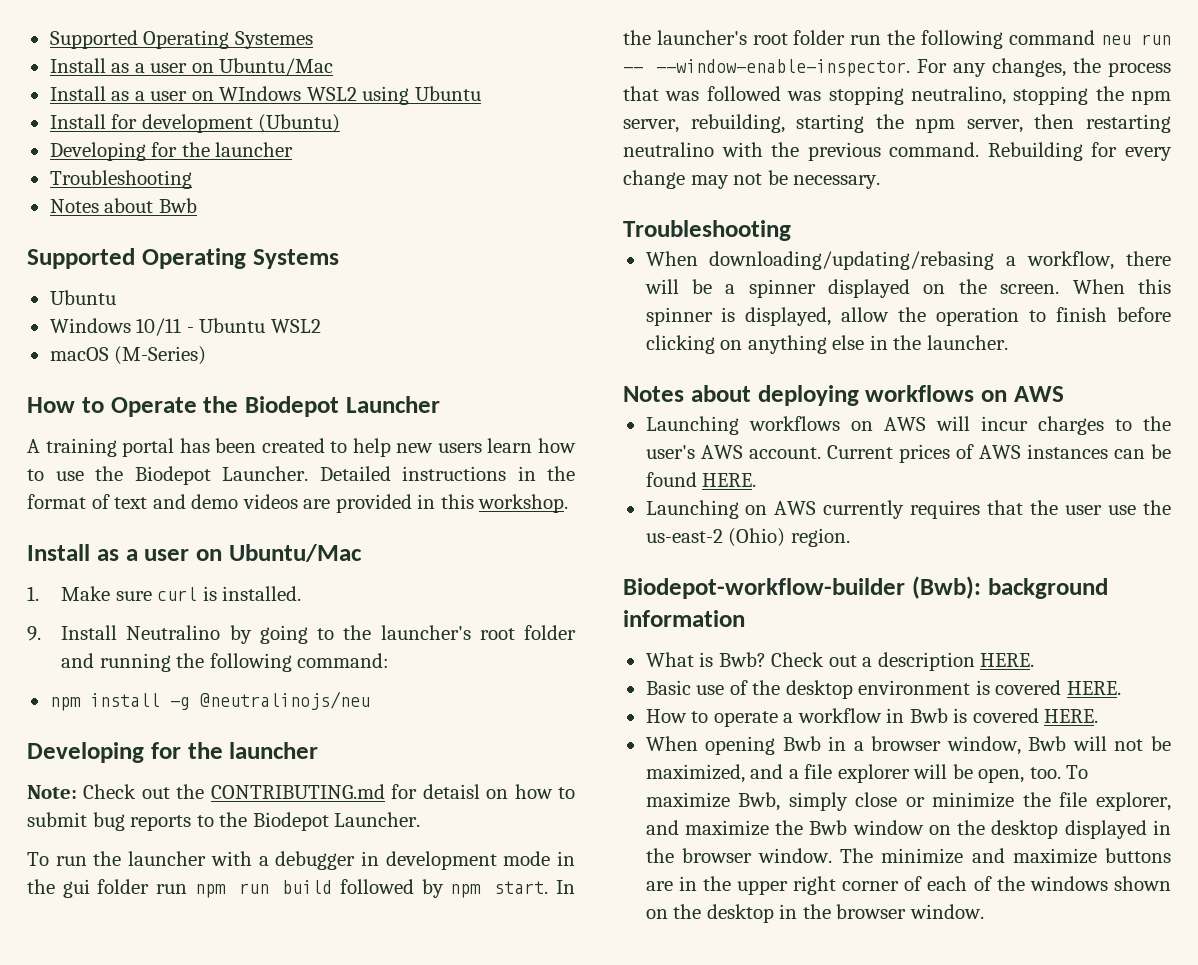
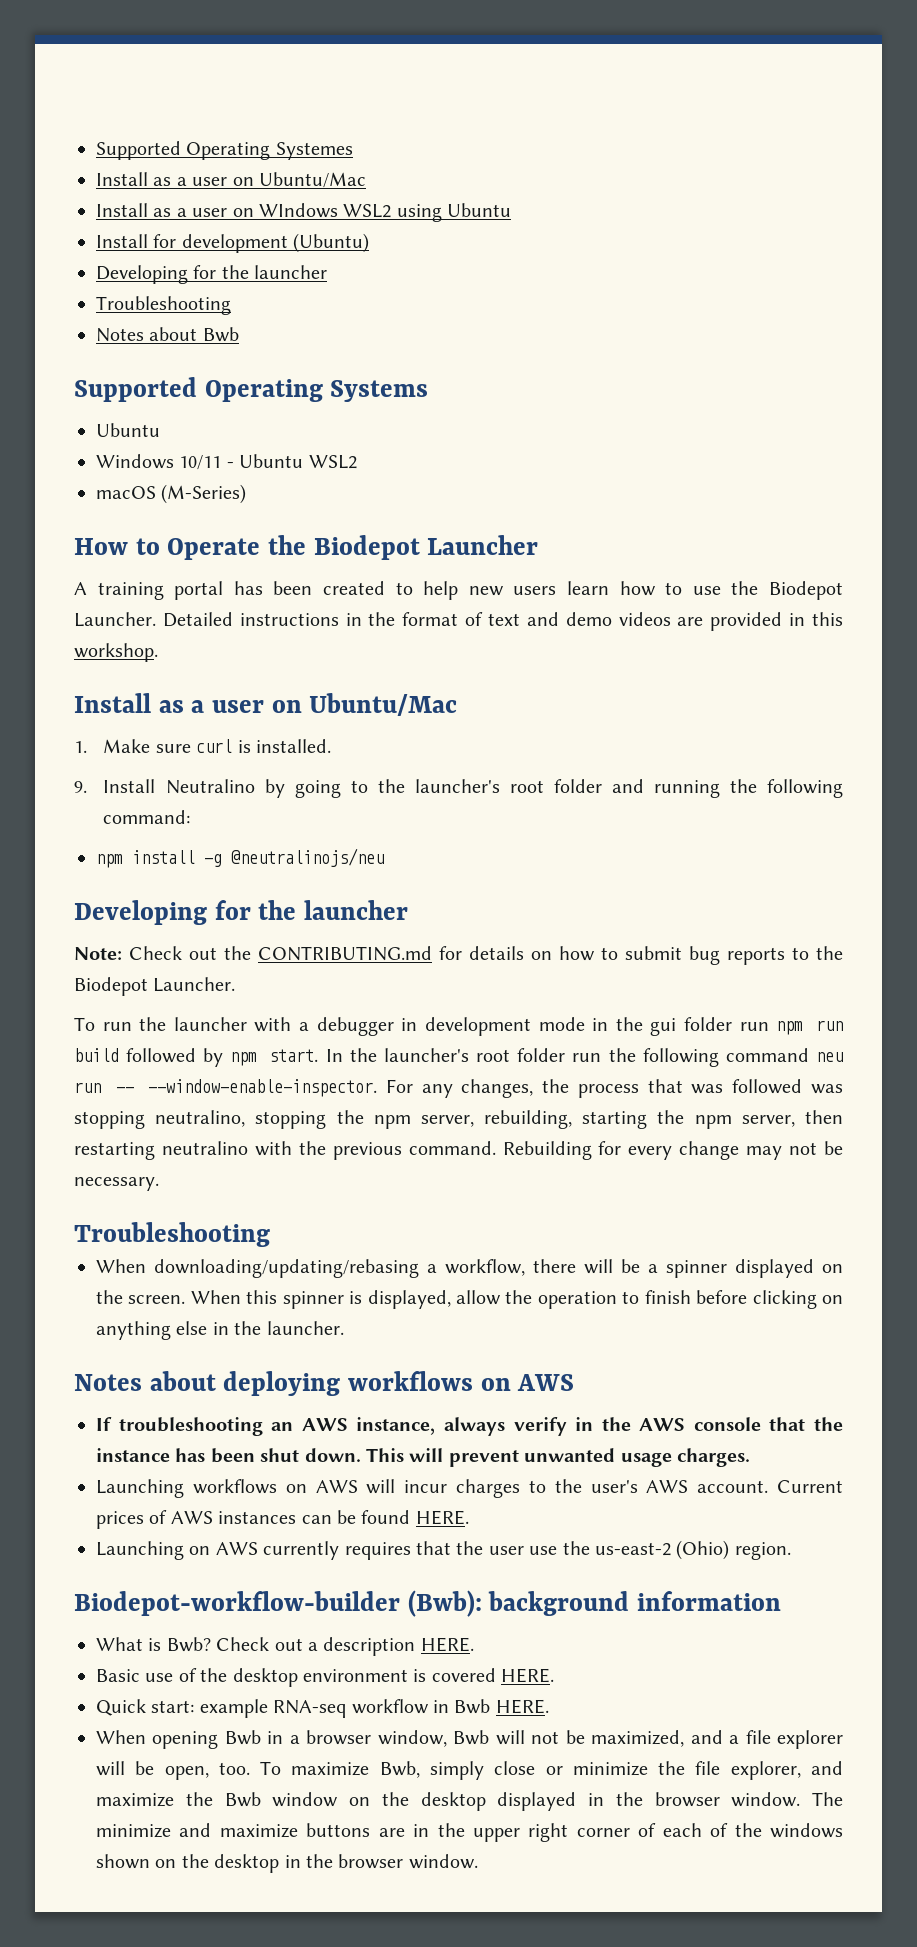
[422,784,480,799] detaisl -> [469,946,524,960] details
(1064, 394) none -> [96,1417,844,1436] [96,1448,750,1467] // If troubleshooting an AWS instance, always verify in the AWS console that the instance has been shut down. This will prevent unwanted usage charges.
[645,709,794,727] How to operate a -> [96,1699,347,1718] Quick start: example RNA-seq
[953,708,1039,723] is covered -> (491, 1706) none

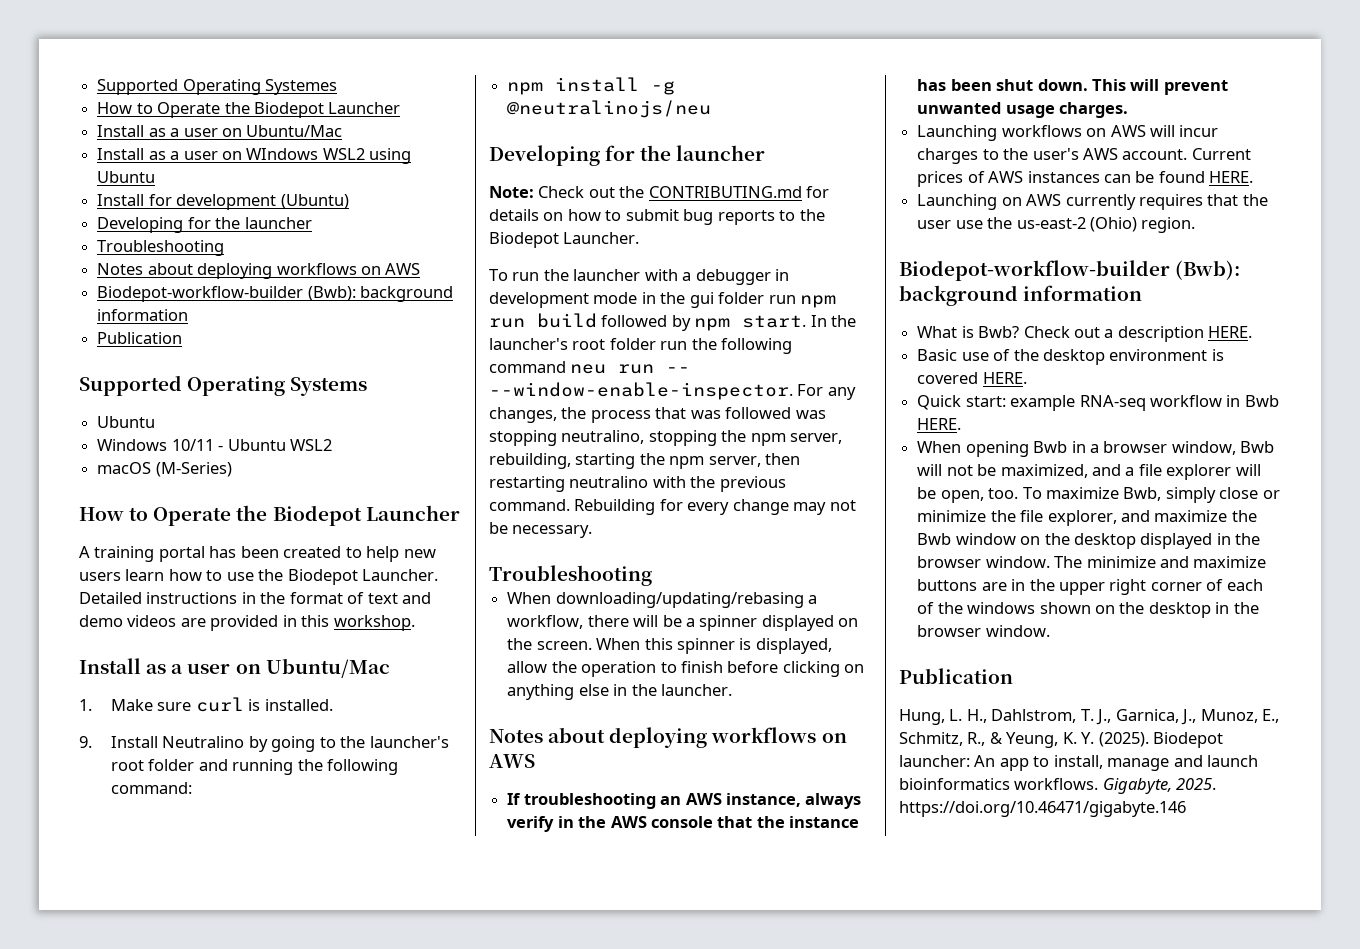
(353, 151) none -> [97,102,401,118] // How to Operate the Biodepot Launcher
[202,327,239,342] Bwb -> [197,263,421,279] [97,286,454,302] [97,309,189,321] [97,332,183,344] deploying workflows on AWS // Biodepot-workflow-builder (Bwb): background information // Publication
(478, 1861) none -> [899,668,1013,684] [899,709,1280,725] [899,732,1224,748] [899,755,1259,771] [899,778,1217,794] [899,801,1186,817] // Publication // Hung, L. H., Dahlstrom, T. J., Garnica, J., Munoz, E., Schmitz, R., & Yeung, K. Y. (2025). Biodepot launcher: An app to install, manage and launch bioinformatics workflows. Gigabyte, 2025. https://doi.org/10.46471/gigabyte.146

